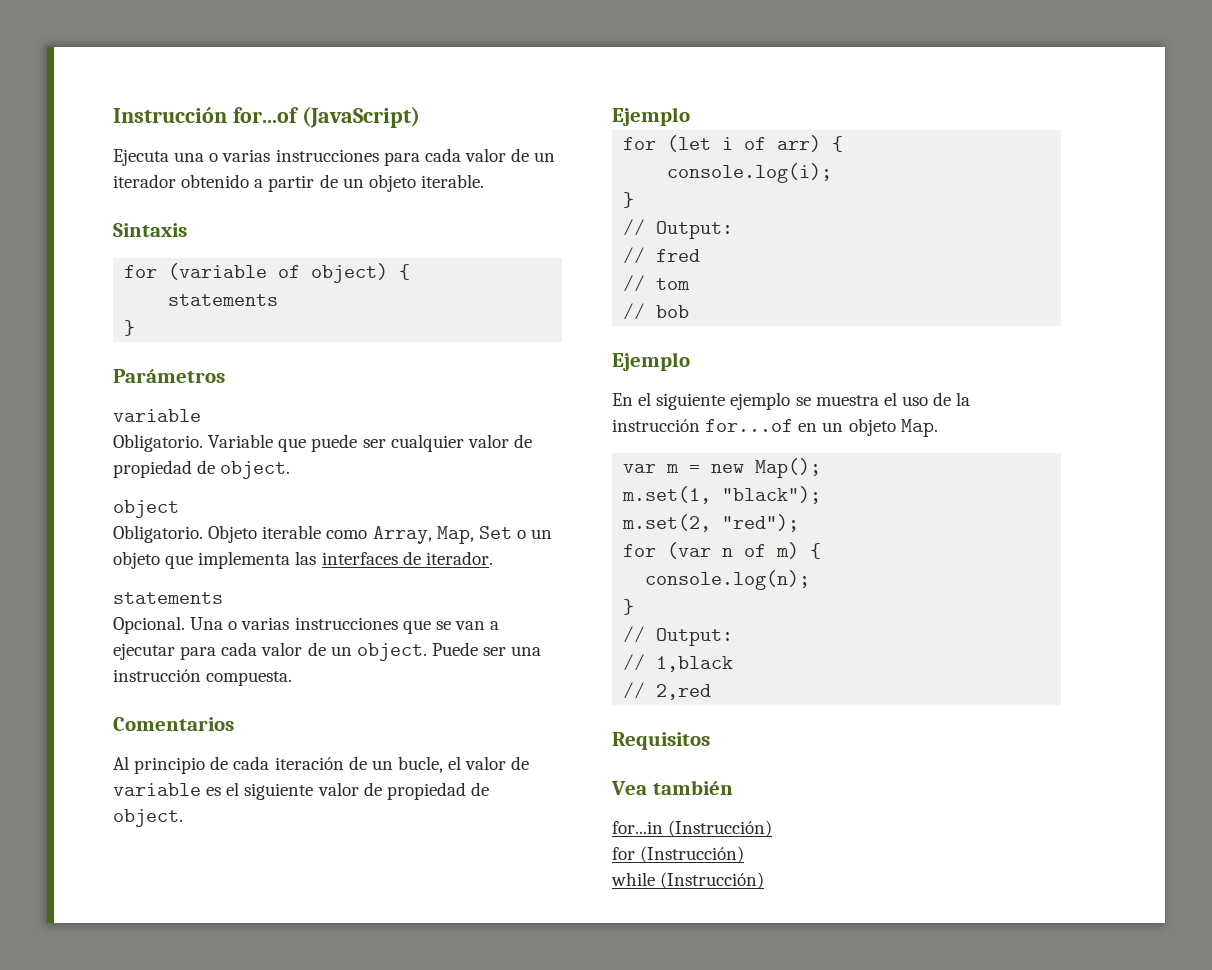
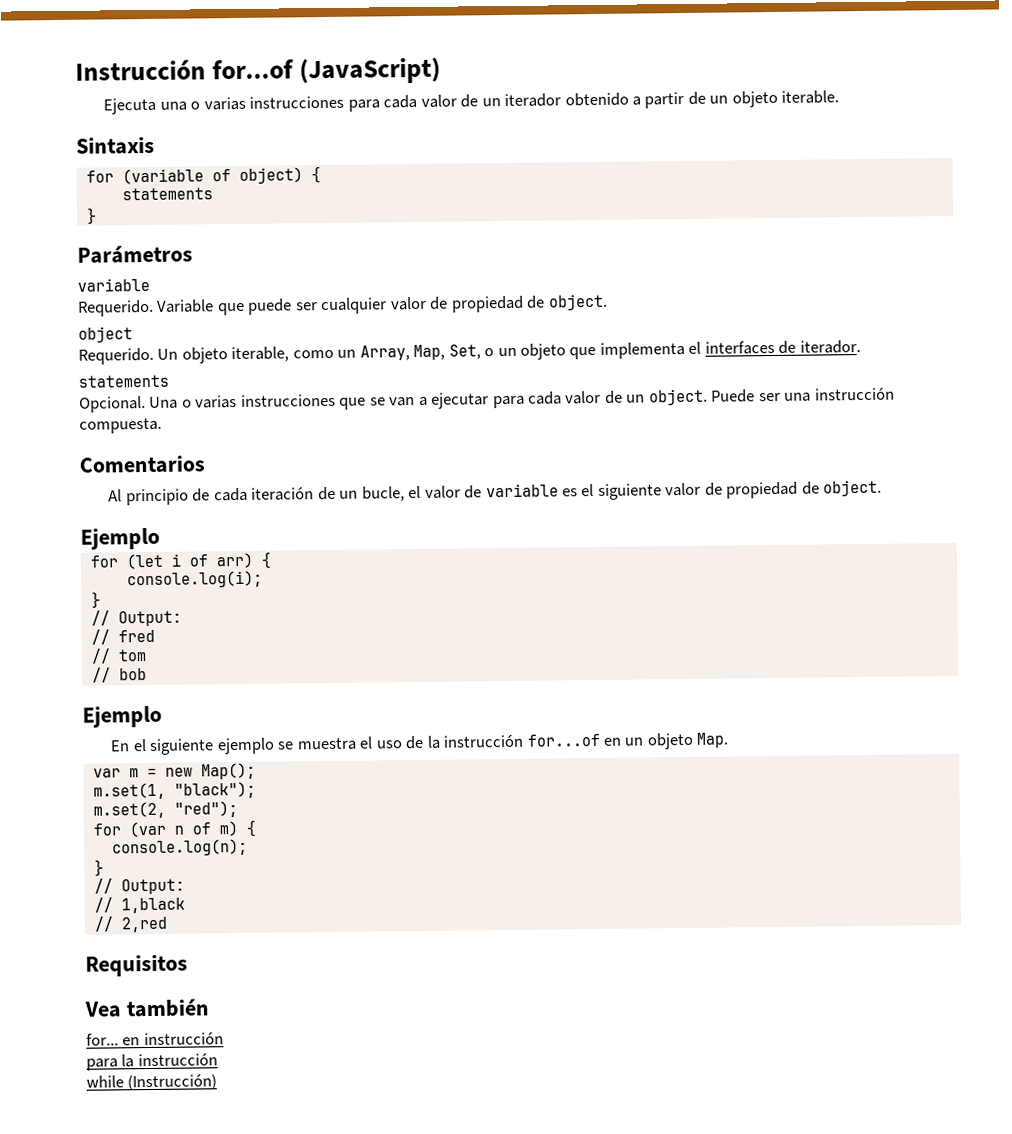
[113,434,203,452] Obligatorio. -> [77,299,154,317] Requerido.
[113,525,368,543] Obligatorio. Objeto iterable como -> [78,346,357,365] Requerido. Un objeto iterable, como un
[478,526,512,539] Set -> [448,344,481,360] Set,
[295,551,317,565] las -> [688,341,702,354] el
[612,820,773,837] [612,846,745,863] for...in (Instrucción) // for (Instrucción) -> [86,1032,224,1046] [86,1053,218,1071] for... en instrucción // para la instrucción

